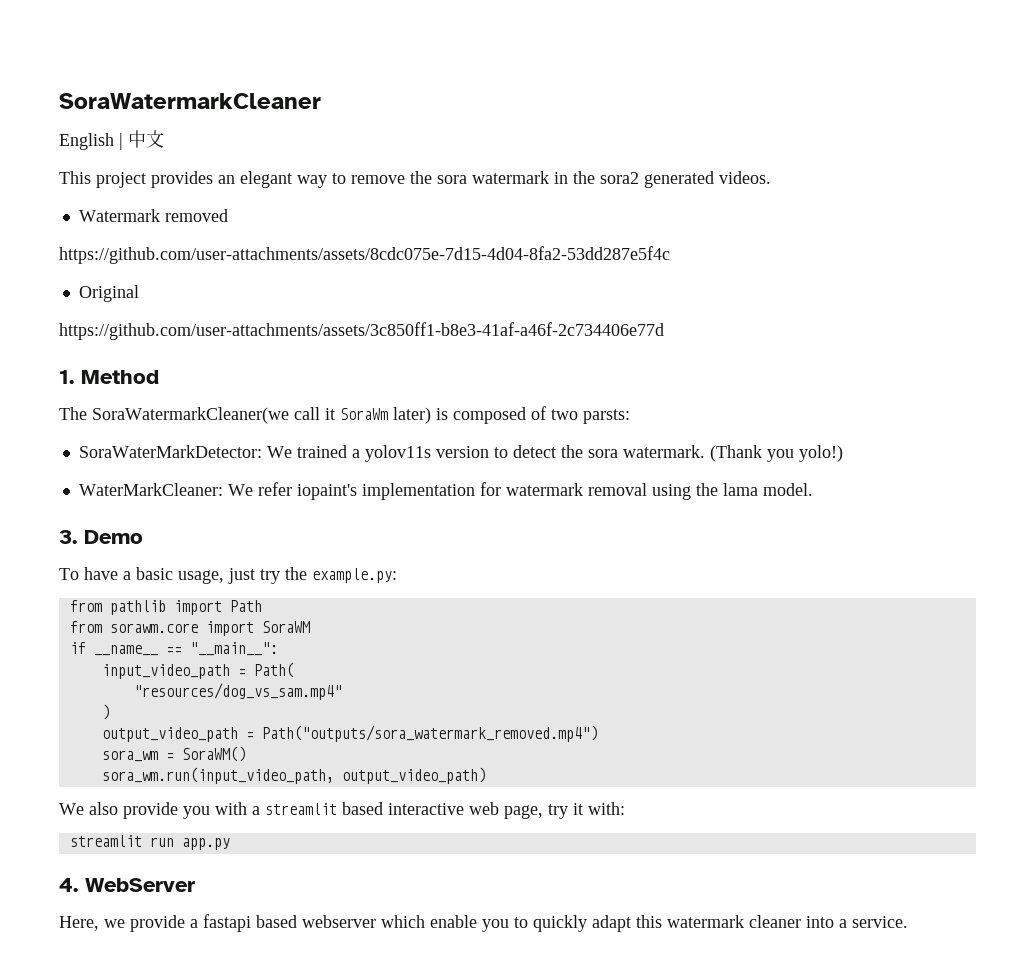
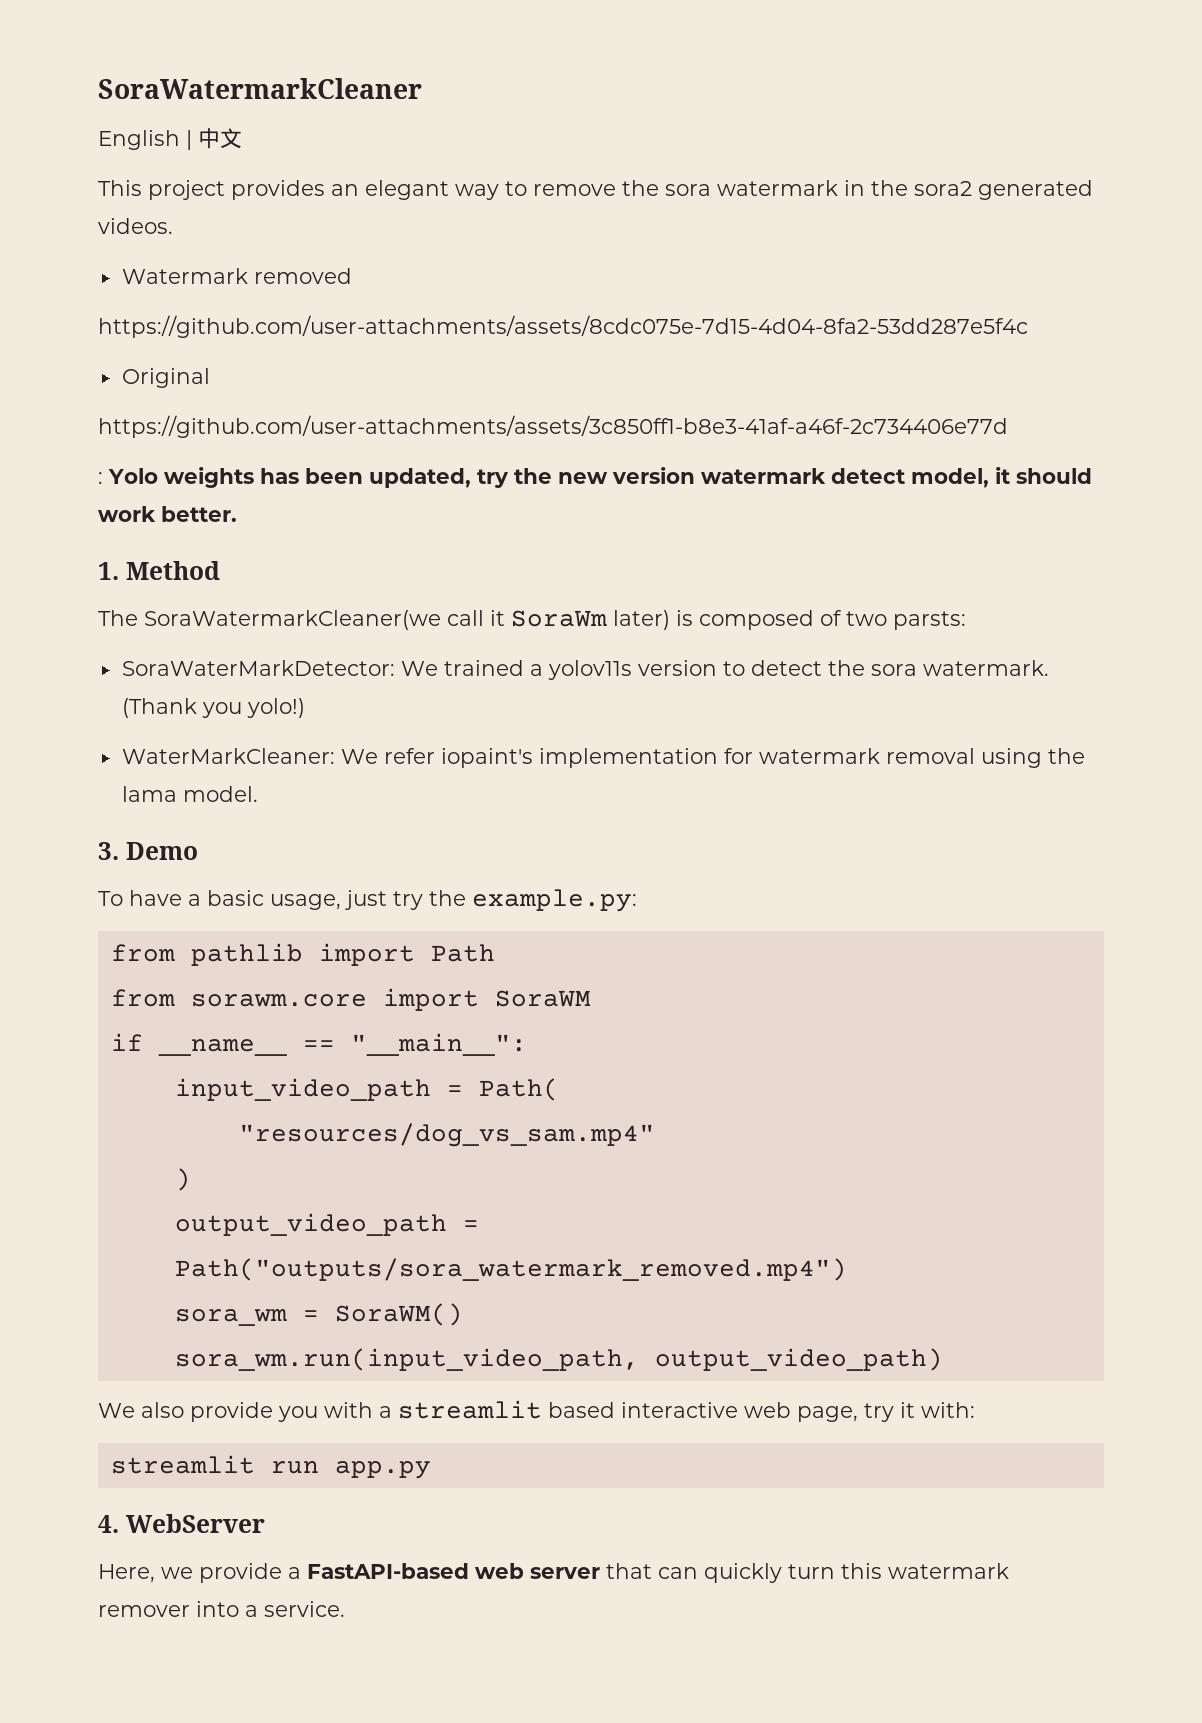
(664, 331) none -> [98,467,1092,488] [98,506,237,522] // : Yolo weights has been updated, try the new version watermark detect model, it should work better.
[203,914,631,932] fastapi based webserver which enable you to quickly adapt -> [307,1563,835,1583] FastAPI-based web server that can quickly turn
[749,915,801,928] cleaner -> [98,1605,190,1617] remover

